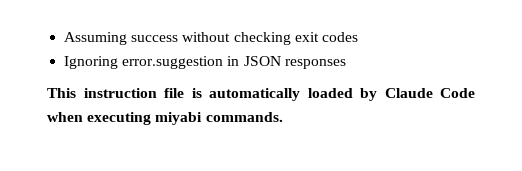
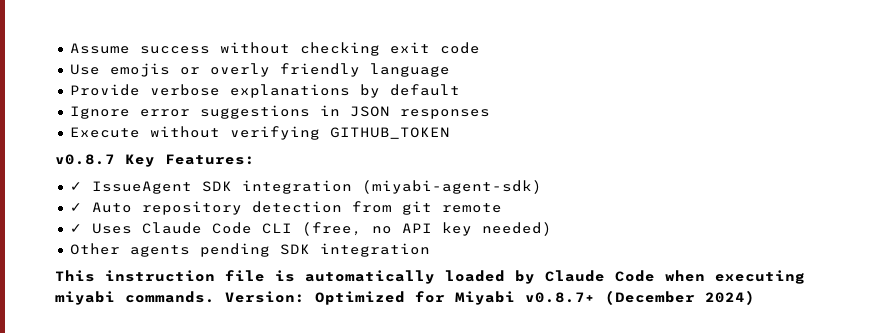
[64,32,128,45] Assuming -> [69,43,130,54] Assume
[321,32,358,42] [64,56,346,69] codes // Ignoring error.suggestion in JSON responses -> [439,42,480,54] [69,63,450,77] [69,84,460,98] [69,105,490,119] [69,126,450,140] [55,154,255,167] [69,180,542,194] [69,201,502,215] [69,222,552,236] [69,243,430,257] code // Use emojis or overly friendly language // Provide verbose explanations by default // Ignore error suggestions in JSON responses // Execute without verifying GITHUB_TOKEN // v0.8.7 Key Features: // ✓ IssueAgent SDK integration (miyabi-agent-sdk) // ✓ Auto repository detection from git remote // ✓ Uses Claude Code CLI (free, no API key needed) // Other agents pending SDK integration
(283, 117) none -> [225,290,755,305] Version: Optimized for Miyabi v0.8.7+ (December 2024)

